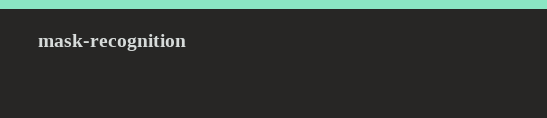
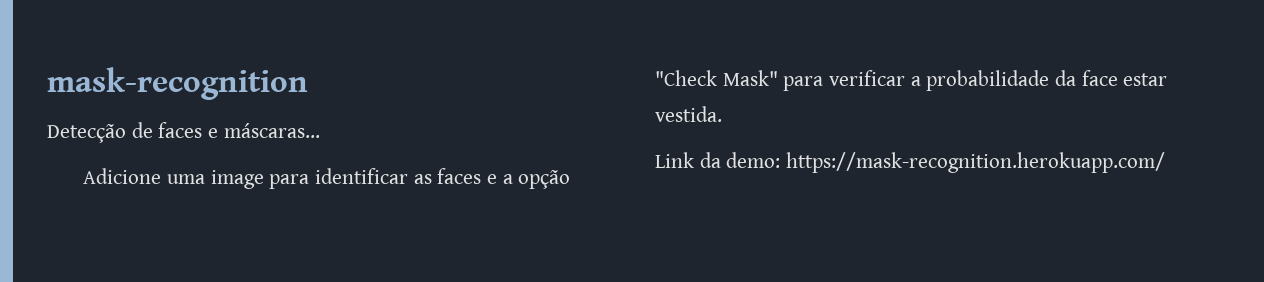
(186, 42) none -> [47,122,320,143] [83,168,571,189] [655,70,1168,91] [655,106,722,122] [655,152,1166,173] // Detecção de faces e máscaras... // Adicione uma image para identificar as faces e a opção "Check Mask" para verificar a probabilidade da face estar vestida. // Link da demo: https://mask-recognition.herokuapp.com/

